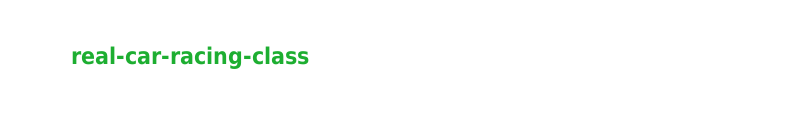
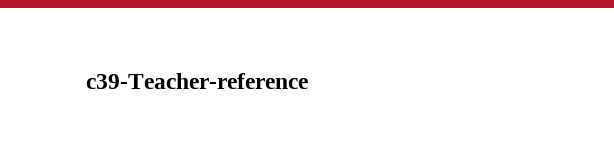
[71,46,309,69] real-car-racing-class -> [86,73,308,89] c39-Teacher-reference

